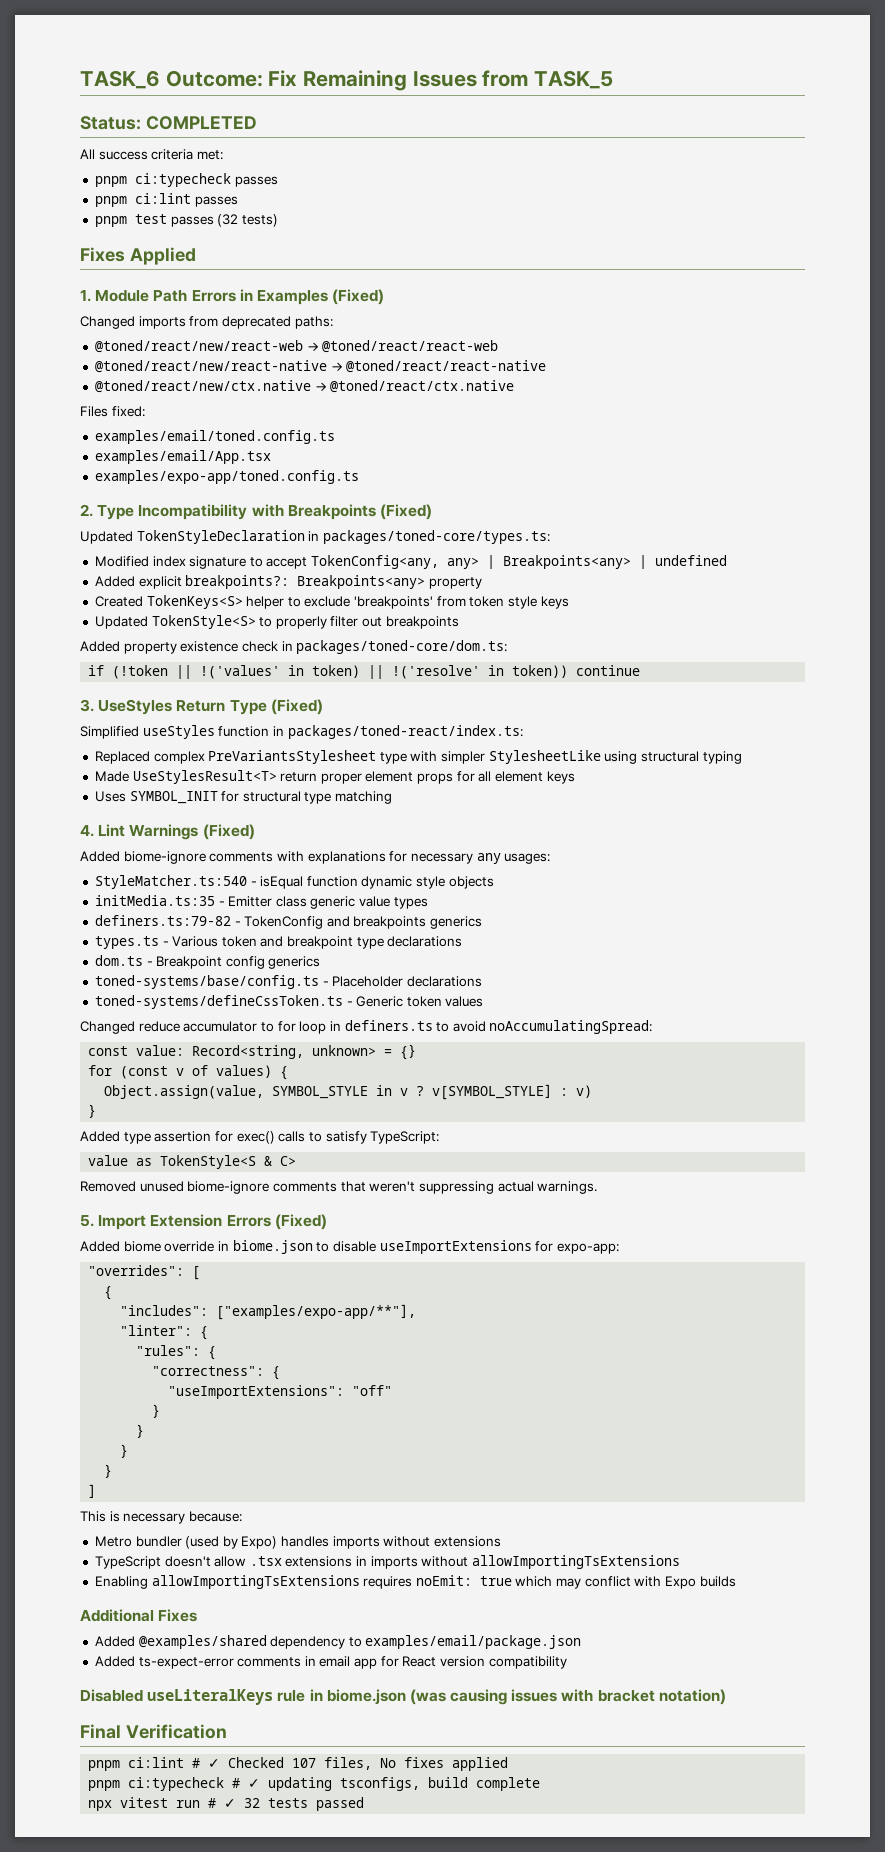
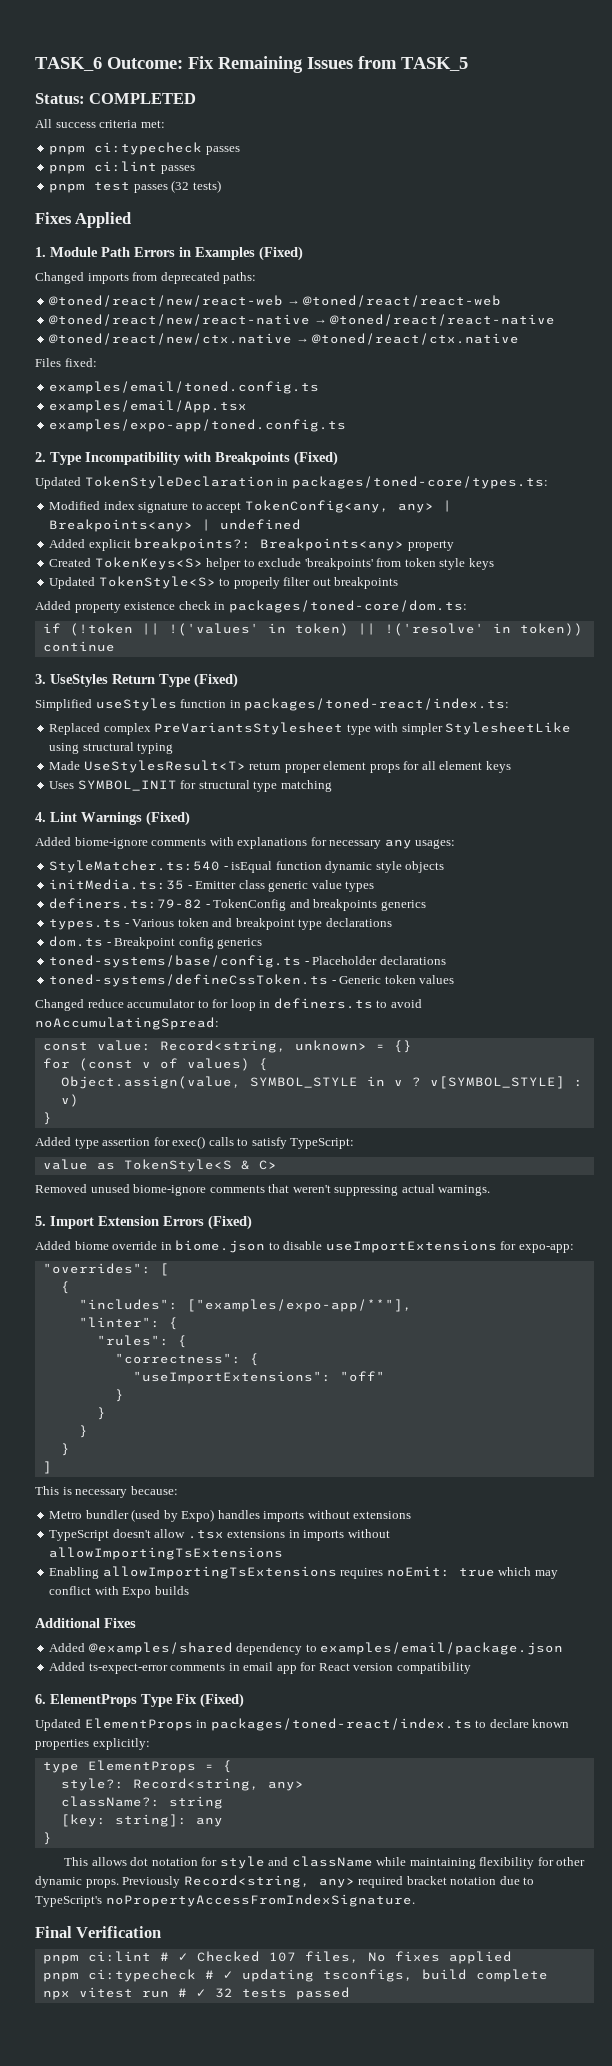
[80,1689,726,1705] Disabled useLiteralKeys rule in biome.json (was causing issues with bracket notation) -> [35,1693,244,1708] [35,1718,570,1731] [35,1738,150,1750] [42,1760,232,1773] [60,1778,304,1791] [60,1796,223,1809] [60,1814,223,1827] [42,1832,52,1845] [64,1856,586,1869] [35,1875,535,1888] [35,1894,415,1907] 6. ElementProps Type Fix (Fixed) // Updated ElementProps in packages/toned-react/index.ts to declare known properties explicitly: // type ElementProps = { // style?: Record<string, any> // className?: string // [key: string]: any // } // This allows dot notation for style and className while maintaining flexibility for other dynamic props. Previously Record<string, any> required bracket notation due to TypeScript's noPropertyAccessFromIndexSignature.

